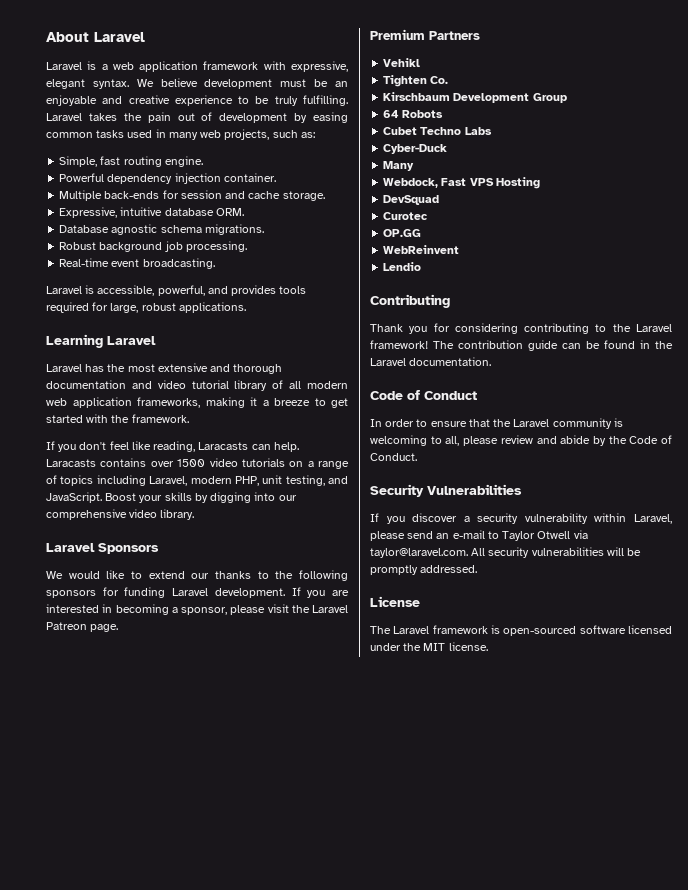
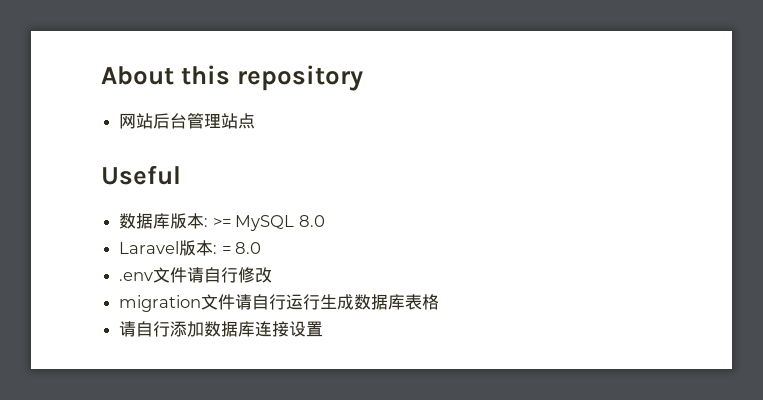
[94,32,145,42] [46,61,348,72] [46,78,348,89] [46,95,348,106] [46,112,348,123] [46,129,315,140] [59,156,203,167] [59,173,276,184] [59,190,325,201] [59,207,244,218] [59,224,264,235] [59,241,247,252] [59,258,215,269] [46,285,307,296] [46,302,246,313] [46,334,156,348] [46,363,283,374] [46,380,348,391] [46,397,348,408] [46,414,189,423] [46,441,299,452] [46,458,349,469] [46,475,348,486] [46,492,297,503] [46,509,195,520] [46,543,159,554] [46,570,348,581] [46,587,349,598] [46,604,348,615] [46,622,119,632] [370,29,480,40] [383,58,421,67] [383,75,449,87] [383,92,567,103] [383,110,444,118] [383,127,492,135] [383,144,448,154] [383,161,415,171] [383,177,540,189] [383,195,440,205] [383,212,429,220] [383,229,422,237] [383,245,460,254] [383,262,422,271] [370,294,450,308] [370,323,672,334] [370,340,673,351] [370,357,492,366] [370,390,477,400] [370,418,623,429] [370,435,672,446] [370,453,417,461] [370,484,522,497] [370,513,672,524] [370,530,588,541] [370,547,642,558] [370,565,478,575] [370,596,420,607] [370,625,672,636] [370,642,488,651] Laravel // Laravel is a web application framework with expressive, elegant syntax. We believe development must be an enjoyable and creative experience to be truly fulfilling. Laravel takes the pain out of development by easing common tasks used in many web projects, such as: // Simple, fast routing engine. // Powerful dependency injection container. // Multiple back-ends for session and cache storage. // Expressive, intuitive database ORM. // Database agnostic schema migrations. // Robust background job processing. // Real-time event broadcasting. // Laravel is accessible, powerful, and provides tools required for large, robust applications. // Learning Laravel // Laravel has the most extensive and thorough documentation and video tutorial library of all modern web application frameworks, making it a breeze to get started with the framework. // If you don't feel like reading, Laracasts can help. Laracasts contains over 1500 video tutorials on a range of topics including Laravel, modern PHP, unit testing, and JavaScript. Boost your skills by digging into our comprehensive video library. // Laravel Sponsors // We would like to extend our thanks to the following sponsors for funding Laravel development. If you are interested in becoming a sponsor, please visit the Laravel Patreon page. // Premium Partners // Vehikl // Tighten Co. // Kirschbaum Development Group // 64 Robots // Cubet Techno Labs // Cyber-Duck // Many // Webdock, Fast VPS Hosting // DevSquad // Curotec // OP.GG // WebReinvent // Lendio // Contributing // Thank you for considering contributing to the Laravel framework! The contribution guide can be found in the Laravel documentation. // Code of Conduct // In order to ensure that the Laravel community is welcoming to all, please review and abide by the Code of Conduct. // Security Vulnerabilities // If you discover a security vulnerability within Laravel, please send an e-mail to Taylor Otwell via taylor@laravel.com. All security vulnerabilities will be promptly addressed. // License // The Laravel framework is open-sourced software licensed under the MIT license. -> [181,65,364,91] [119,113,256,129] [101,165,181,185] [119,213,325,231] [119,240,262,256] [119,267,273,283] [119,294,440,312] [119,321,324,337] this repository // 网站后台管理站点 // Useful // 数据库版本: >= MySQL 8.0 // Laravel版本: = 8.0 // .env文件请自行修改 // migration文件请自行运行生成数据库表格 // 请自行添加数据库连接设置

